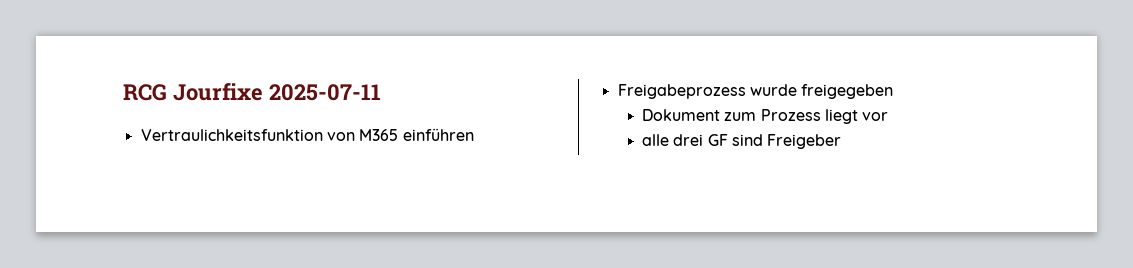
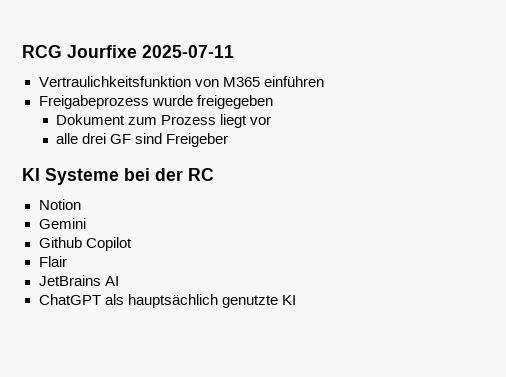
(842, 141) none -> [22,168,214,185] [38,199,81,210] [38,218,86,229] [38,237,132,251] [38,256,67,267] [38,275,119,286] [38,294,296,308] // KI Systeme bei der RC // Notion // Gemini // Github Copilot // Flair // JetBrains AI // ChatGPT als hauptsächlich genutzte KI

